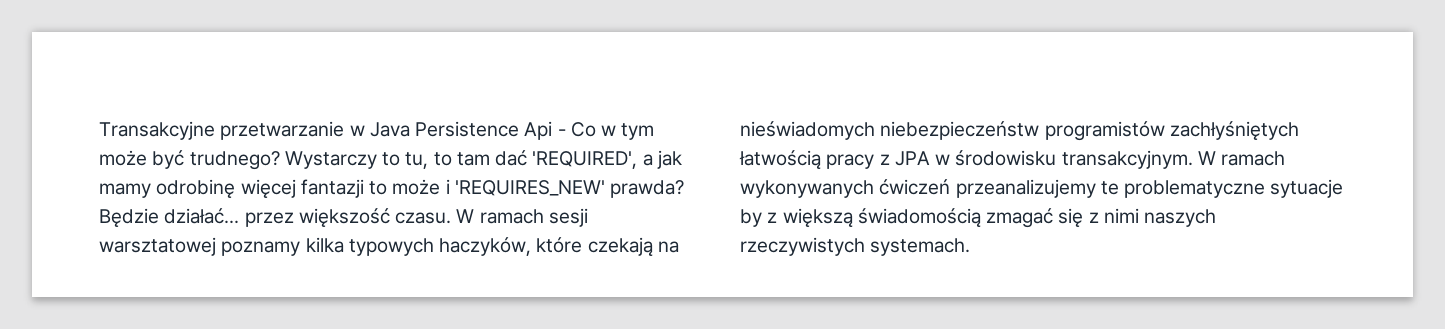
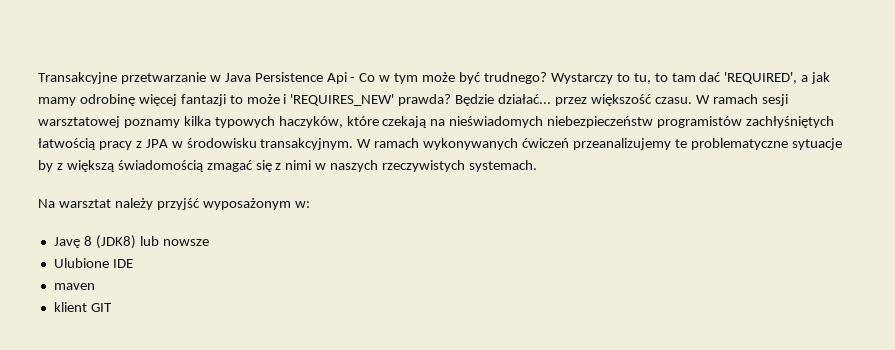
(1139, 215) none -> [315,163,327,170] w
(971, 247) none -> [38,198,310,210] [53,235,209,249] [53,258,133,268] [53,283,95,290] [53,302,112,312] // Na warsztat należy przyjść wyposażonym w: // Javę 8 (JDK8) lub nowsze // Ulubione IDE // maven // klient GIT

